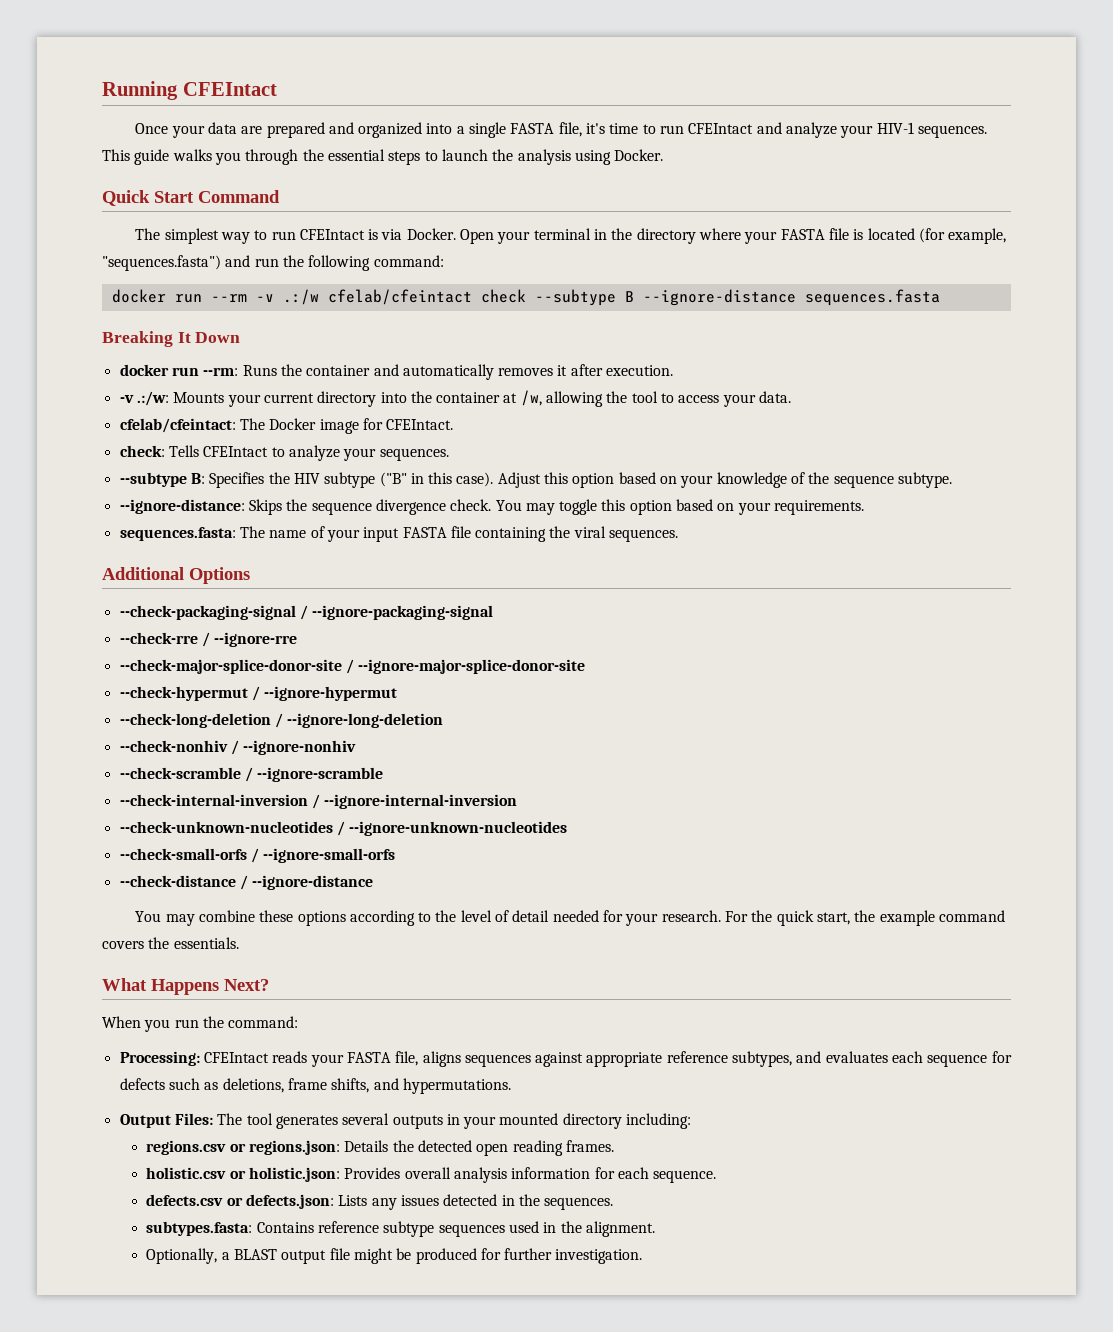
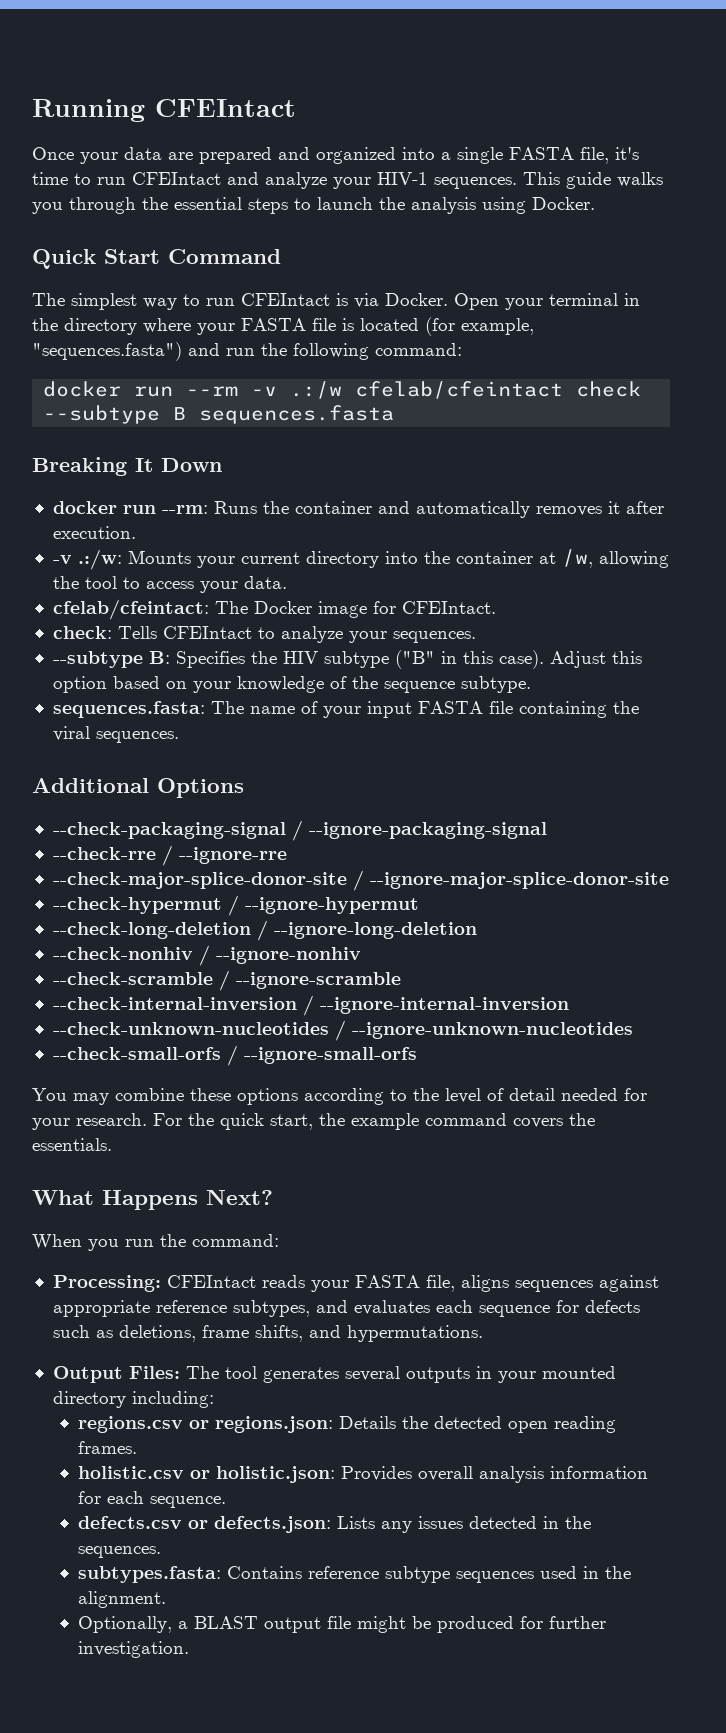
[642,289,796,306] --ignore-distance -> (187, 413) none
[119,499,865,515] // --ignore-distance: Skips the sequence divergence check. You may toggle this option based on your requirements. -> (531, 684) none
[119,875,374,890] // --check-distance / --ignore-distance -> (417, 1055) none

